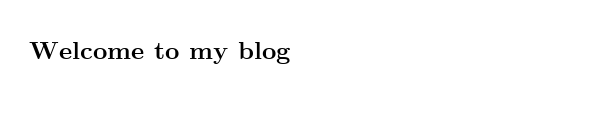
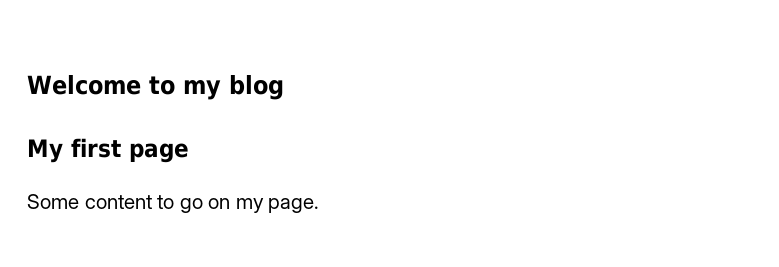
(290, 53) none -> [27,138,189,163] [27,194,320,213] // My first page // Some content to go on my page.

